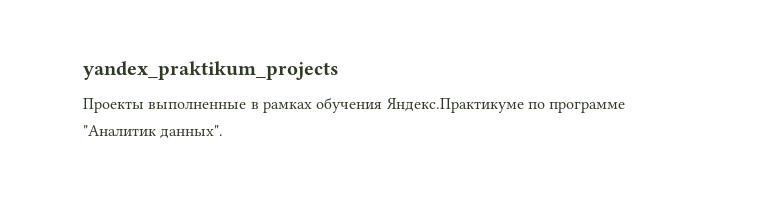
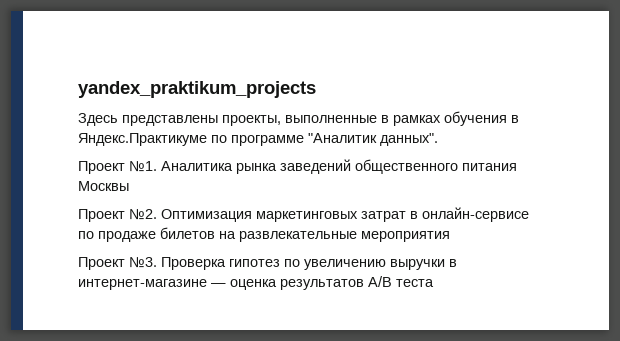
[83,98,144,113] Проекты -> [78,113,281,126] Здесь представлены проекты,
(383, 105) none -> [511,115,519,123] в
(224, 132) none -> [78,159,517,174] [78,181,129,191] [78,207,529,222] [78,227,450,242] [78,257,457,270] [78,276,434,290] // Проект №1. Аналитика рынка заведений общественного питания Москвы // Проект №2. Оптимизация маркетинговых затрат в онлайн-сервисе по продаже билетов на развлекательные мероприятия // Проект №3. Проверка гипотез по увеличению выручки в интернет-магазине — оценка результатов A/B теста

